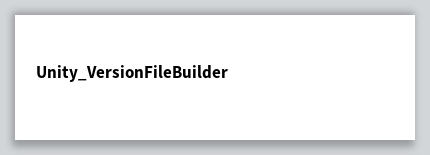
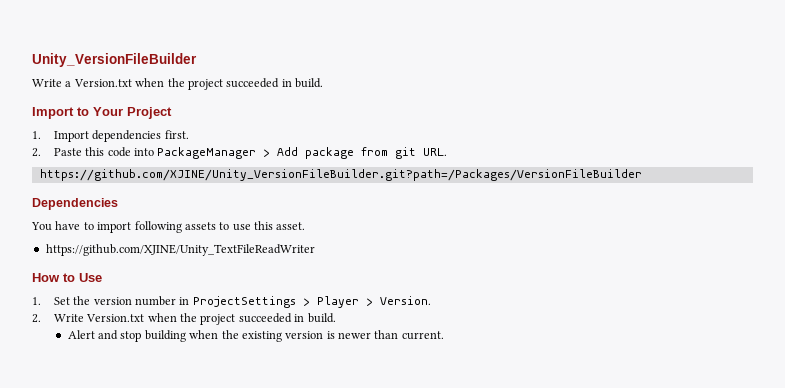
(228, 73) none -> [32,78,323,90] [32,107,172,119] [32,130,189,142] [32,147,448,159] [39,169,642,181] [32,198,118,210] [31,221,306,233] [45,244,315,256] [32,273,102,282] [32,296,431,308] [32,313,336,325] [67,330,444,342] // Write a Version.txt when the project succeeded in build. // Import to Your Project // 1. Import dependencies first. // 2. Paste this code into PackageManager > Add package from git URL. // https://github.com/XJINE/Unity_VersionFileBuilder.git?path=/Packages/VersionFileBuilder // Dependencies // You have to import following assets to use this asset. // https://github.com/XJINE/Unity_TextFileReadWriter // How to Use // 1. Set the version number in ProjectSettings > Player > Version. // 2. Write Version.txt when the project succeeded in build. // Alert and stop building when the existing version is newer than current.

